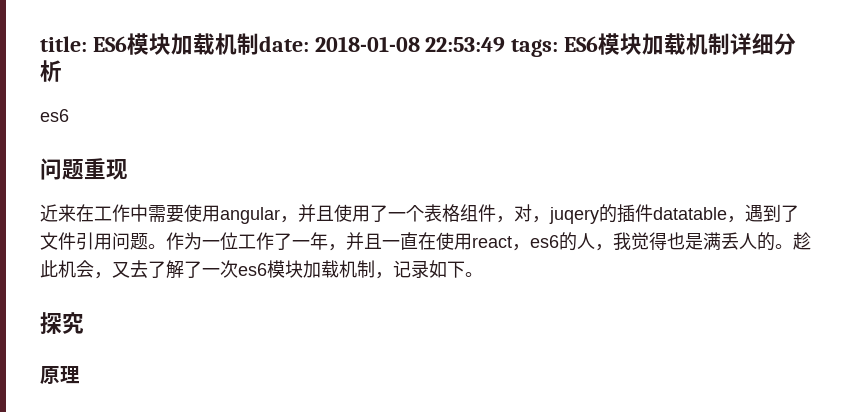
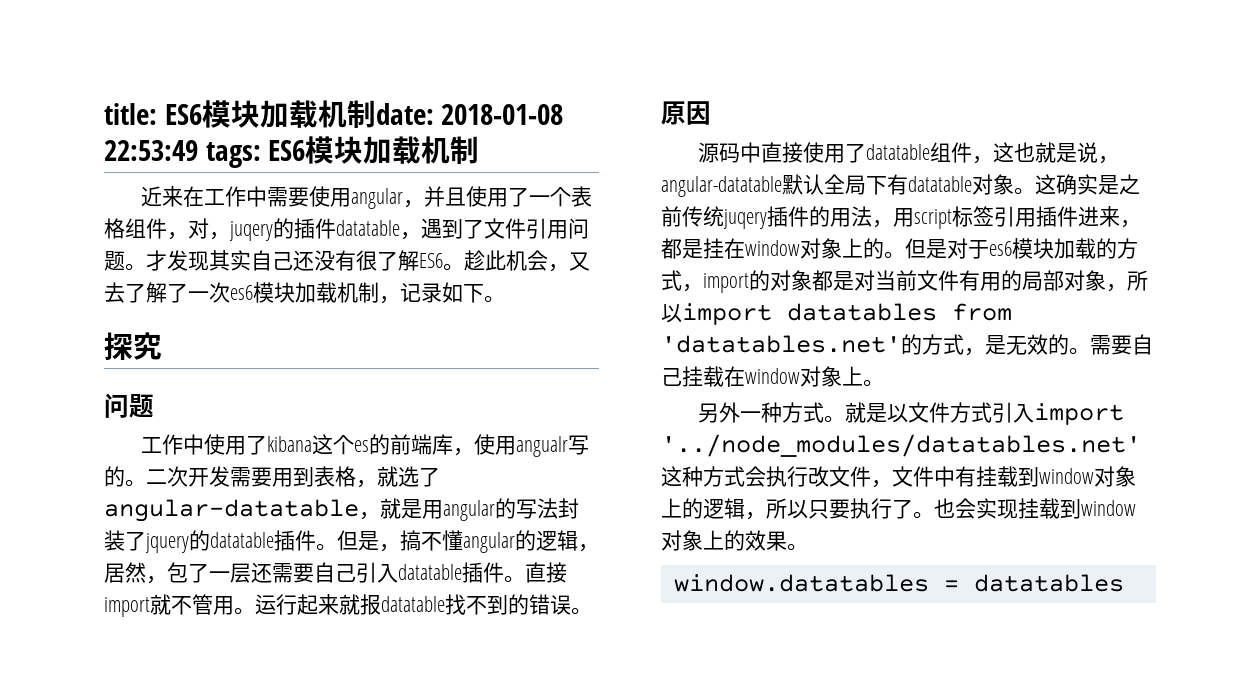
[730,33,797,55] [40,60,62,82] [40,109,69,122] [40,158,128,180] 详细分析 // es6 // 问题重现 -> (480, 150) none
[166,232,775,251] 作为一位工作了一年，并且一直在使用react，es6的人，我觉得也是满丢人的 -> [146,250,443,271] 才发现其实自己还没有很了解ES6
[40,366,80,384] 原理 -> [104,393,154,418] [140,434,589,457] [104,466,440,488] [104,498,579,522] [104,530,599,553] [104,562,567,584] [104,594,592,617] [661,101,711,125] [697,142,1119,164] [661,174,1140,197] [661,206,1141,229] [661,238,1138,259] [661,270,1148,293] [661,303,1012,325] [661,334,1153,356] [661,366,884,387] [697,402,1124,425] [661,434,1141,457] [661,466,1136,488] [661,498,1136,520] [661,530,808,551] [673,574,1124,592] 问题 // 工作中使用了kibana这个es的前端库，使用angualr写的。二次开发需要用到表格，就选了angular-datatable，就是用angular的写法封装了jquery的datatable插件。但是，搞不懂angular的逻辑，居然，包了一层还需要自己引入datatable插件。直接import就不管用。运行起来就报datatable找不到的错误。 // 原因 // 源码中直接使用了datatable组件，这也就是说，angular-datatable默认全局下有datatable对象。这确实是之前传统juqery插件的用法，用script标签引用插件进来，都是挂在window对象上的。但是对于es6模块加载的方式，import的对象都是对当前文件有用的局部对象，所以import datatables from 'datatables.net'的方式，是无效的。需要自己挂载在window对象上。 // 另外一种方式。就是以文件方式引入import '../node_modules/datatables.net'这种方式会执行改文件，文件中有挂载到window对象上的逻辑，所以只要执行了。也会实现挂载到window对象上的效果。 // window.datatables = datatables

